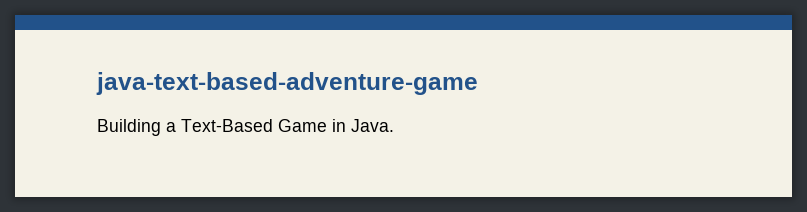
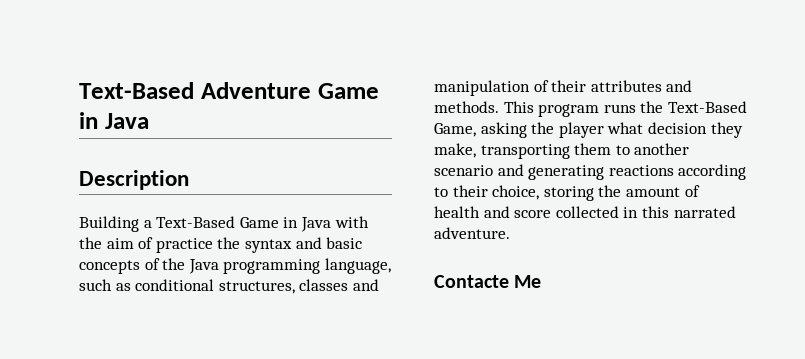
[96,72,478,95] java-text-based-adventure-game -> [79,82,379,99] [79,112,149,129] [79,170,189,190] Text-Based Adventure Game in Java // Description
[351,119,394,132] Java. -> [300,216,369,232] [79,237,363,253] [79,258,391,274] [79,279,379,294] [434,80,693,96] [434,101,747,117] [434,122,743,138] [434,143,690,159] [434,164,747,180] [434,185,700,201] [434,206,736,218] [434,227,510,239] [434,275,542,288] Java with the aim of practice the syntax and basic concepts of the Java programming language, such as conditional structures, classes and manipulation of their attributes and methods. This program runs the Text-Based Game, asking the player what decision they make, transporting them to another scenario and generating reactions according to their choice, storing the amount of health and score collected in this narrated adventure. // Contacte Me

